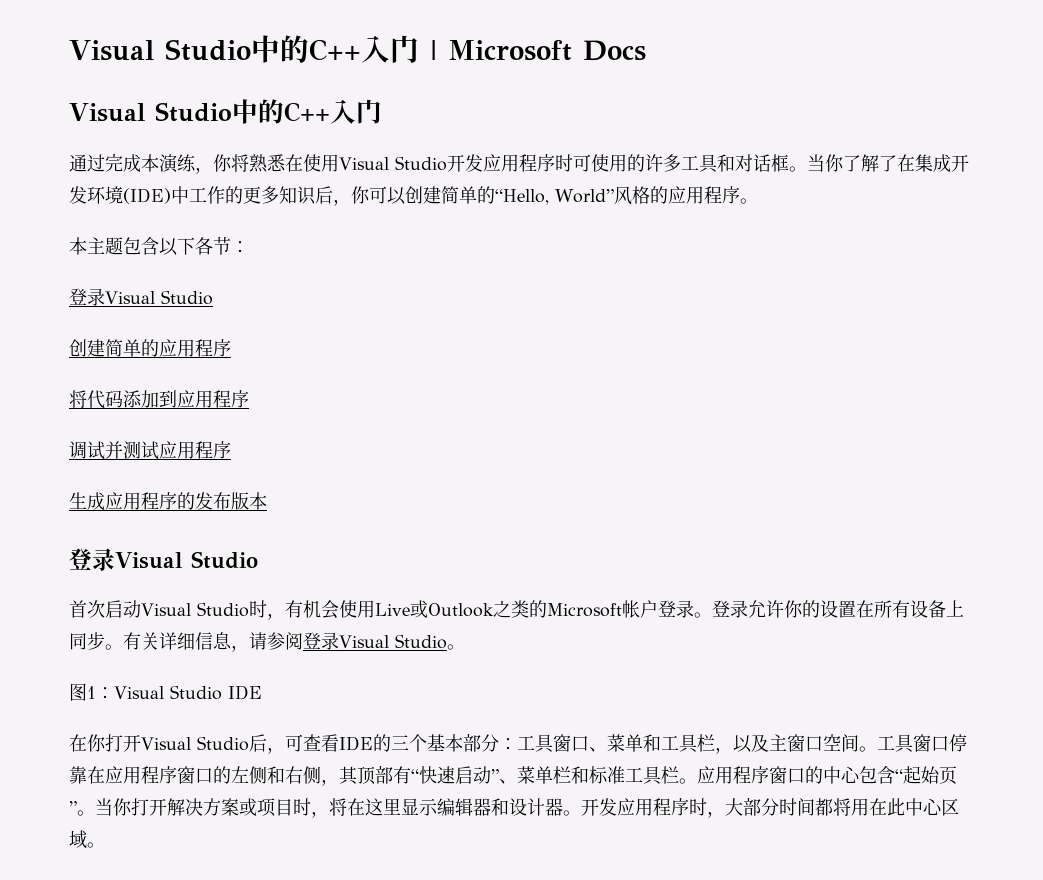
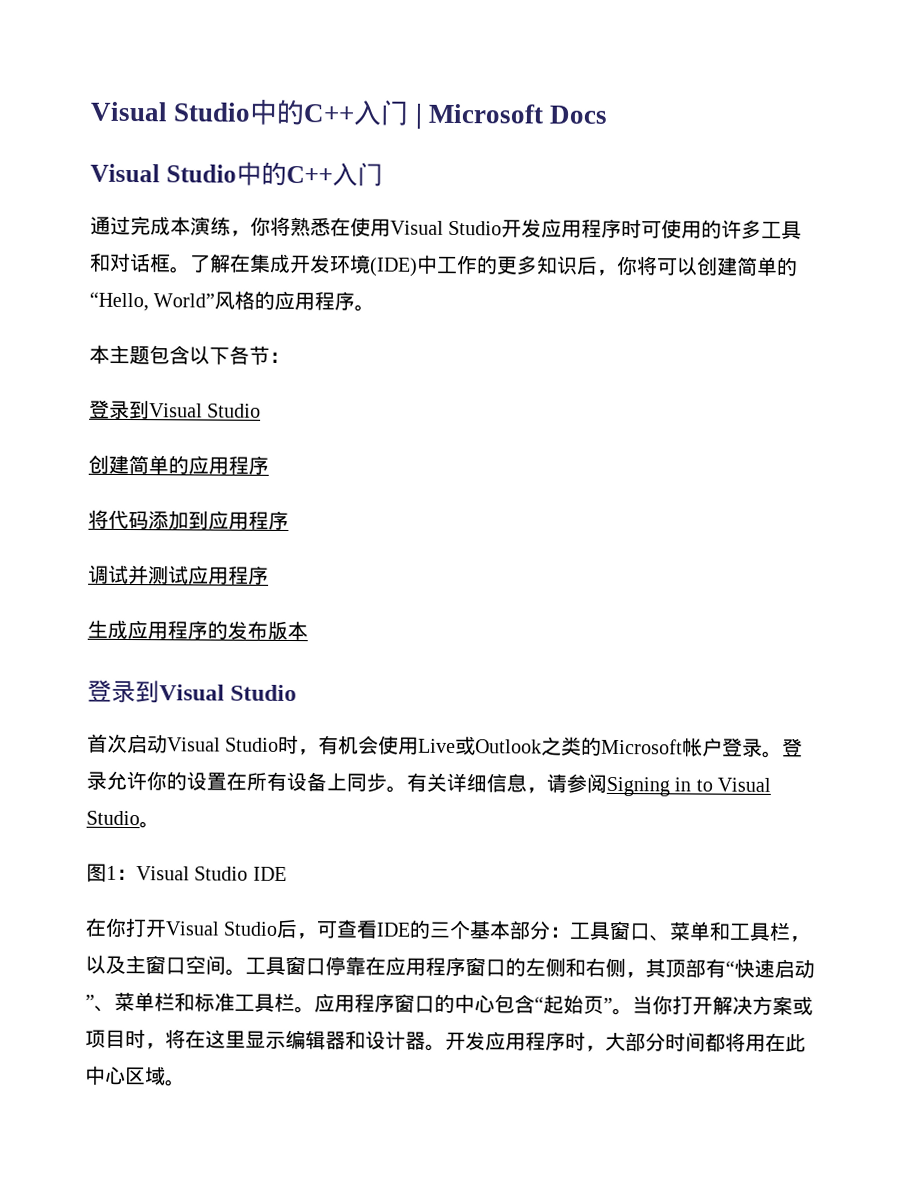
[806,154,897,172] 当你了解了 -> [189,253,231,273] 了解
(370, 195) none -> [636,256,658,276] 将
(105, 297) none -> [129,400,150,420] 到
(115, 559) none -> [135,680,160,704] 到
[303,632,339,650] 登录 -> [606,776,713,797] Signing in to

